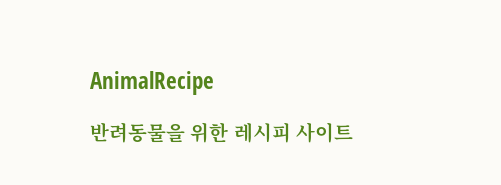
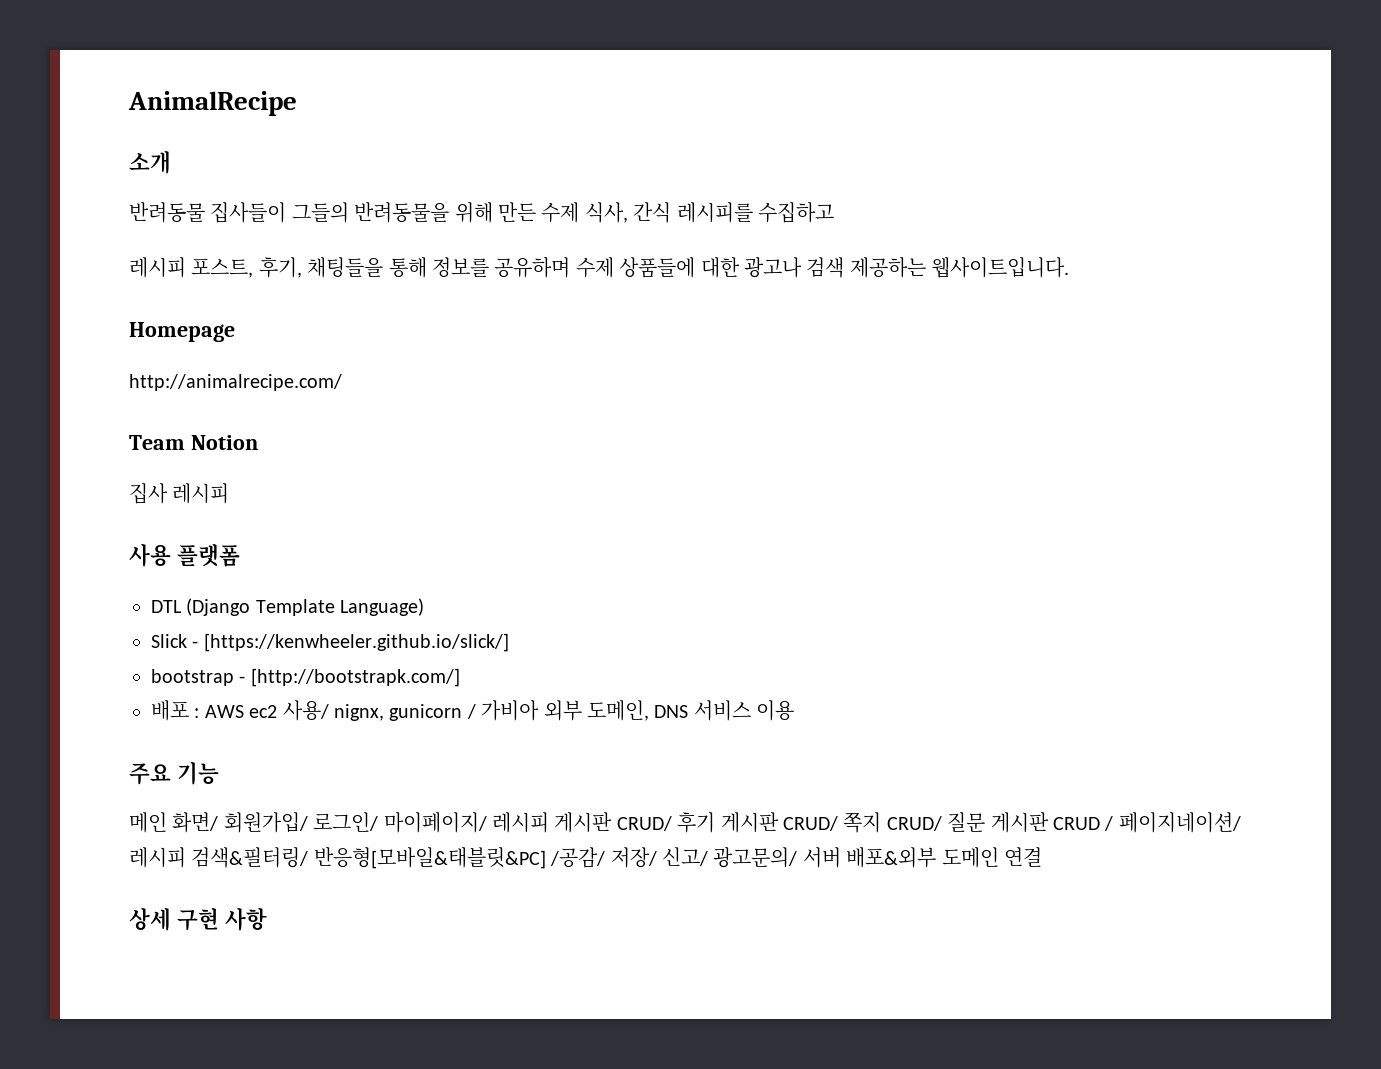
[90,122,353,143] 반려동물을 위한 레시피 사이트 -> [129,151,171,174] [129,202,834,223] [129,257,1070,278] [129,322,235,342] [129,374,342,391] [129,435,258,450] [129,483,230,504] [129,544,240,567] [151,598,425,616] [151,633,509,652] [151,668,460,687] [151,700,795,721] [129,761,219,785] [129,812,1241,833] [129,847,1042,869] [129,908,267,931] 소개 // 반려동물 집사들이 그들의 반려동물을 위해 만든 수제 식사, 간식 레시피를 수집하고 // 레시피 포스트, 후기, 채팅들을 통해 정보를 공유하며 수제 상품들에 대한 광고나 검색 제공하는 웹사이트입니다. // Homepage // http://animalrecipe.com/ // Team Notion // 집사 레시피 // 사용 플랫폼 // DTL (Django Template Language) // Slick - [https://kenwheeler.github.io/slick/] // bootstrap - [http://bootstrapk.com/] // 배포 : AWS ec2 사용/ nignx, gunicorn / 가비아 외부 도메인, DNS 서비스 이용 // 주요 기능 // 메인 화면/ 회원가입/ 로그인/ 마이페이지/ 레시피 게시판 CRUD/ 후기 게시판 CRUD/ 쪽지 CRUD/ 질문 게시판 CRUD / 페이지네이션/ 레시피 검색&필터링/ 반응형[모바일&태블릿&PC] /공감/ 저장/ 신고/ 광고문의/ 서버 배포&외부 도메인 연결 // 상세 구현 사항

